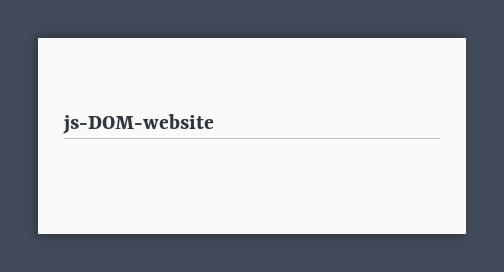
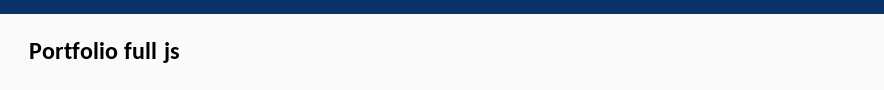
[63,114,214,134] js-DOM-website -> [29,42,180,63] Portfolio full js

